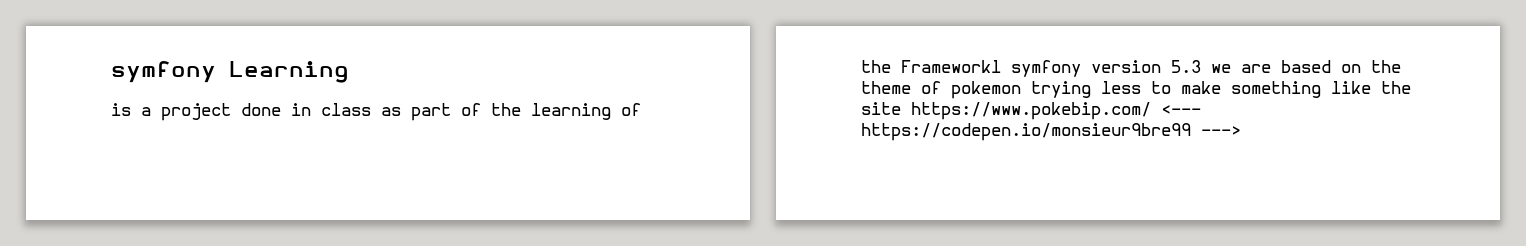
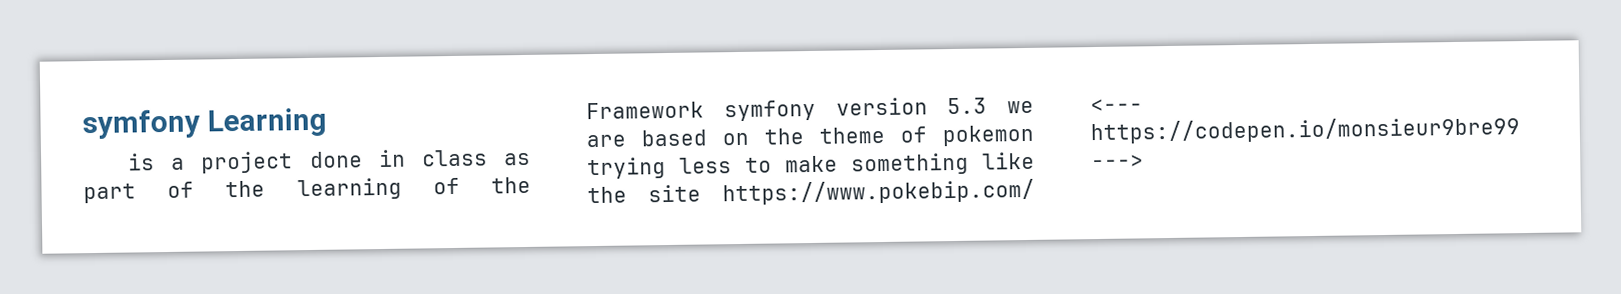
[901,60,1001,73] Frameworkl -> [586,101,704,120] Framework

